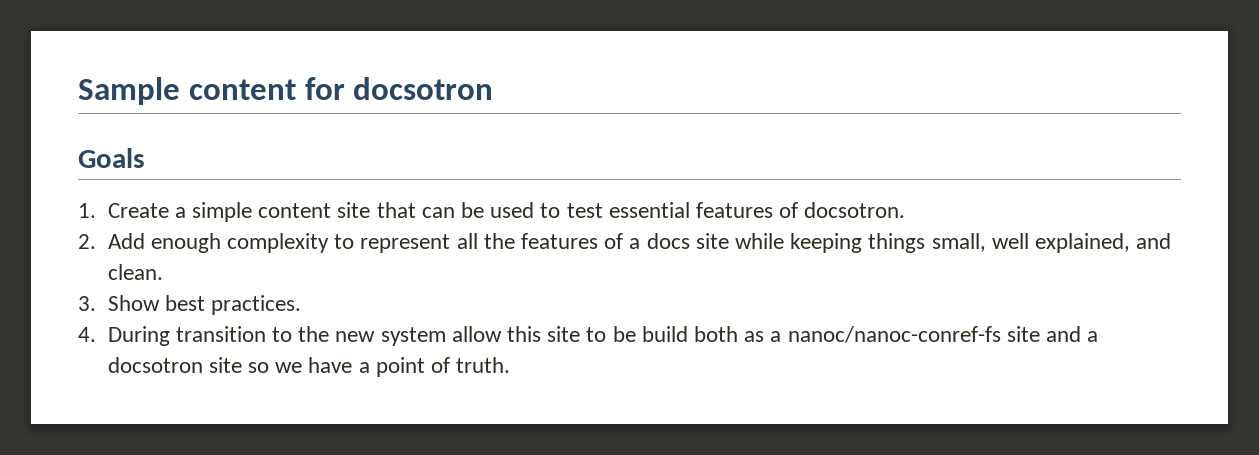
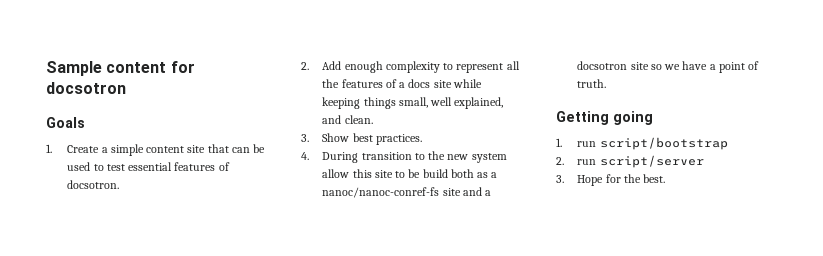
(511, 365) none -> [556,111,653,125] [556,137,728,150] [556,155,704,168] [556,174,666,186] // Getting going // 1. run script/bootstrap // 2. run script/server // 3. Hope for the best.

